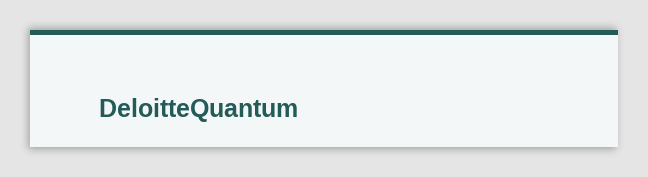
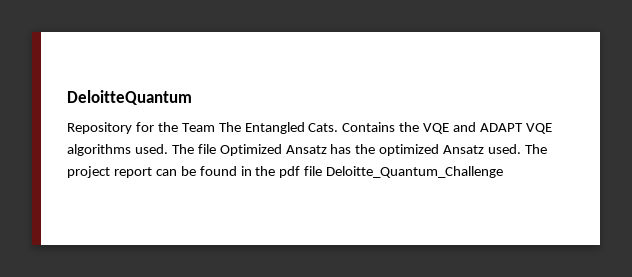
(298, 110) none -> [67,122,552,134] [67,144,548,156] [67,166,504,178] // Repository for the Team The Entangled Cats. Contains the VQE and ADAPT VQE algorithms used. The file Optimized Ansatz has the optimized Ansatz used. The project report can be found in the pdf file Deloitte_Quantum_Challenge

